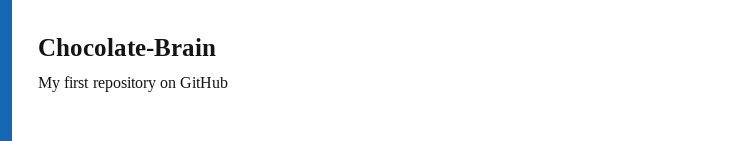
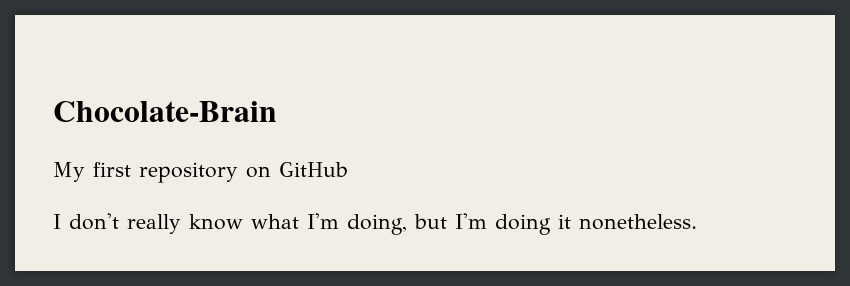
(229, 82) none -> [53,213,697,235] // I don't really know what I'm doing, but I'm doing it nonetheless.

